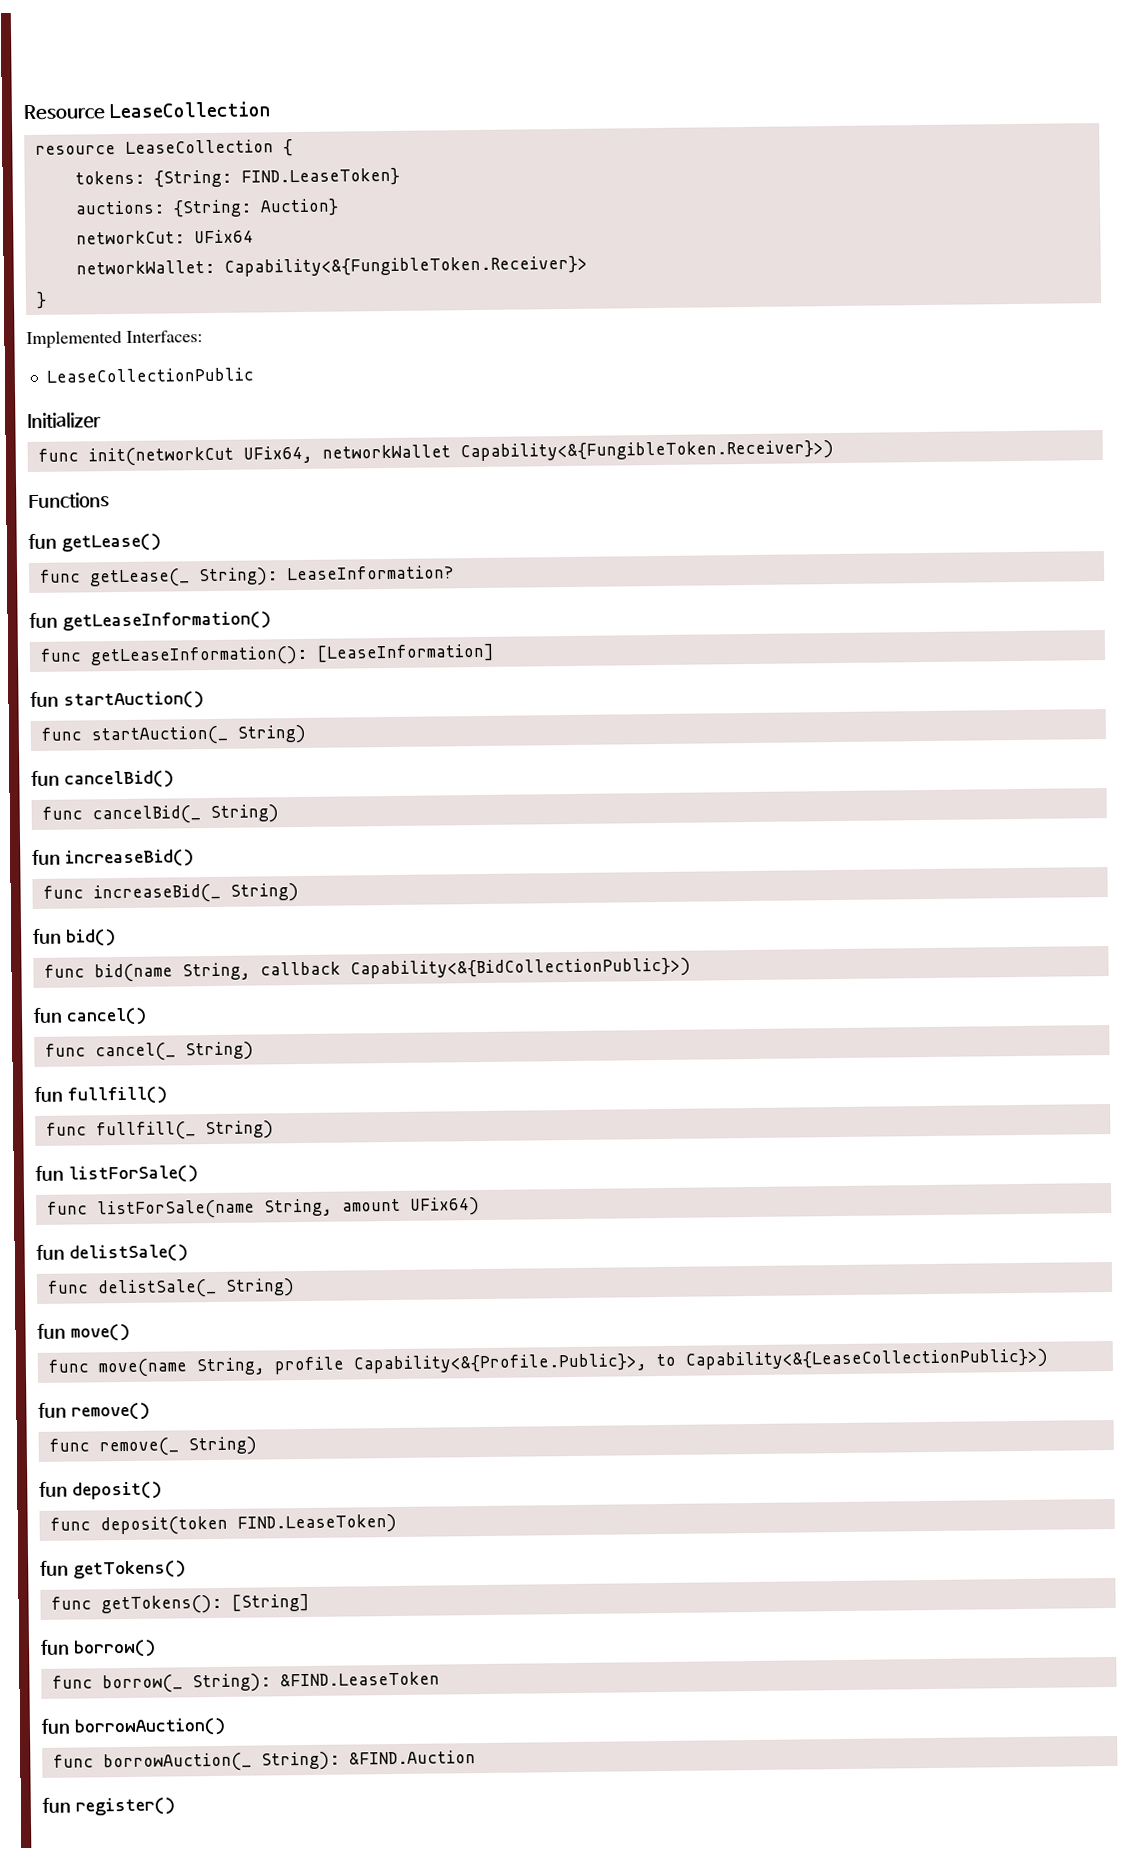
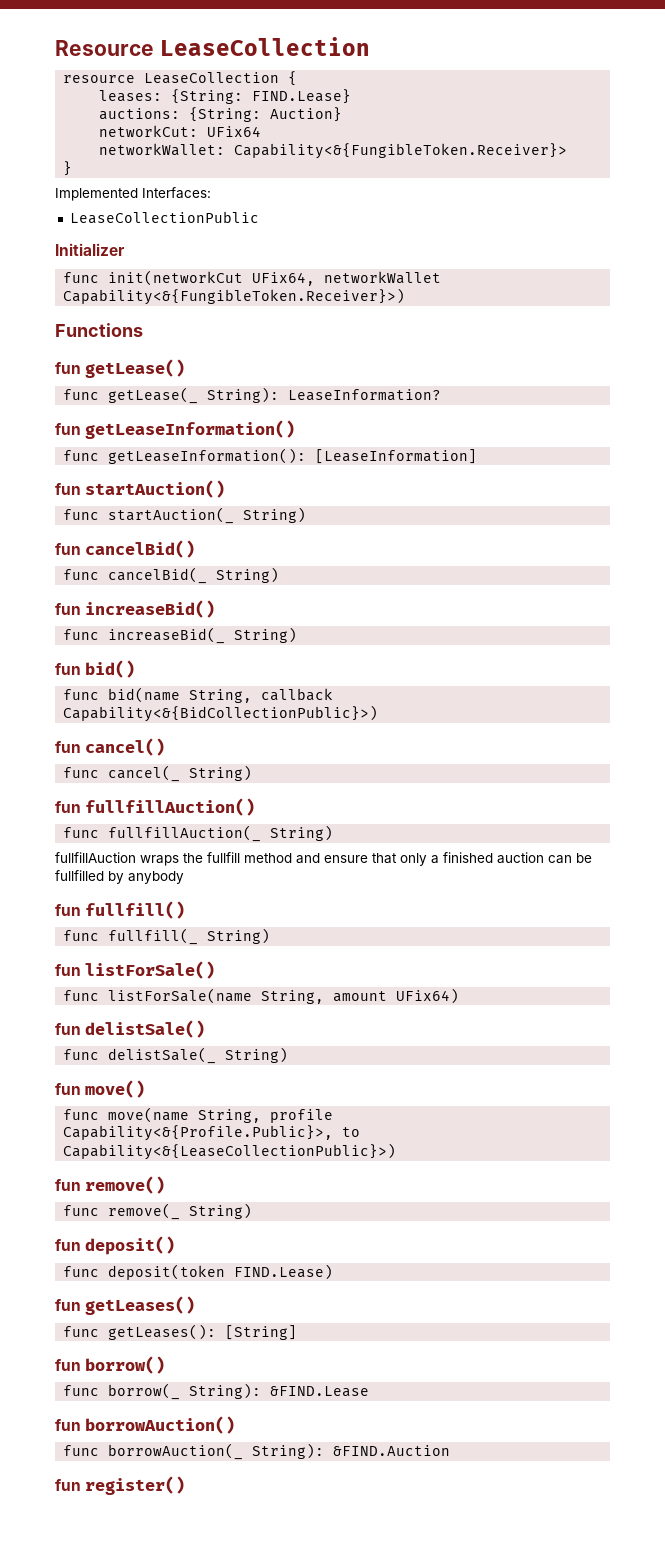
[74,167,400,188] tokens: {String: FIND.LeaseToken} -> [99,89,352,104] leases: {String: FIND.Lease}
(254, 1051) none -> [55,798,256,816] [63,825,334,842] [55,852,592,866] [55,870,184,884] // fun fullfillAuction() // func fullfillAuction(_ String) // fullfillAuction wraps the fullfill method and ensure that only a finished auction can be fullfilled by anybody
[236,1513,397,1534] [40,1560,186,1579] [50,1594,222,1615] FIND.LeaseToken) // fun getTokens() // func getTokens(): -> [234,1264,334,1280] [55,1296,196,1315] [63,1324,217,1340] FIND.Lease) // fun getLeases() // func getLeases():
[279,1671,440,1687] &FIND.LeaseToken -> [270,1386,370,1397] &FIND.Lease

